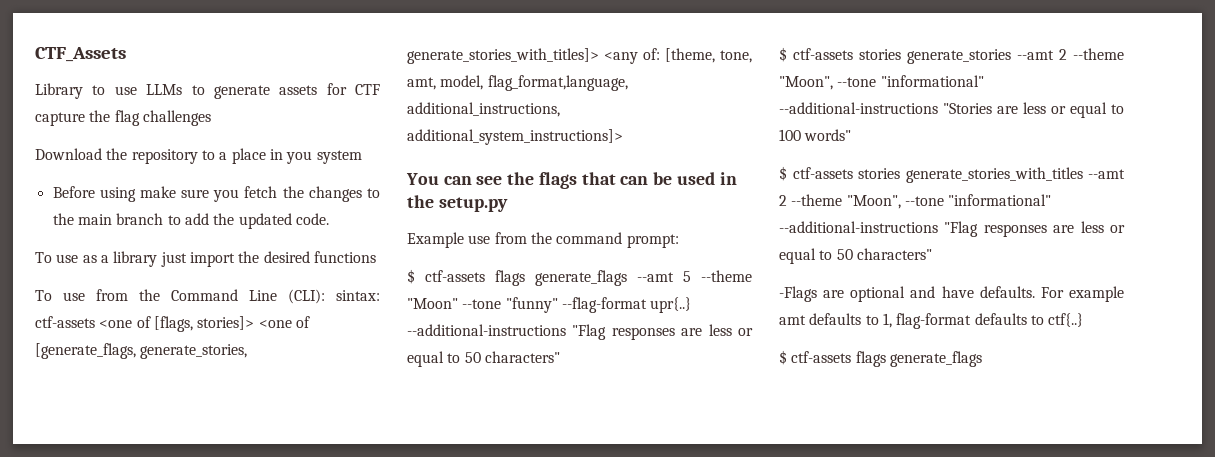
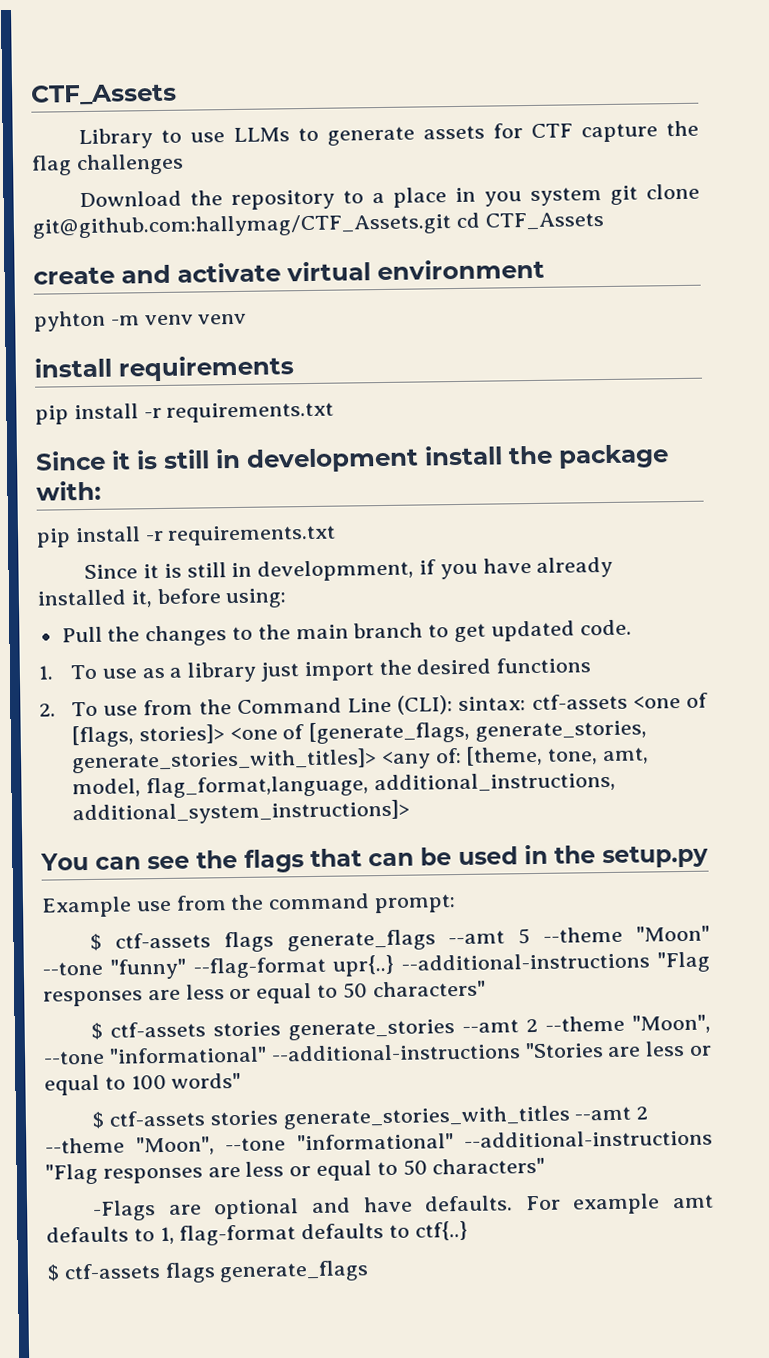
[52,186,278,202] // Before using make sure you fetch -> [610,183,701,205] [32,212,604,239] [33,258,545,285] [34,310,248,332] [34,355,294,382] [35,401,335,425] [35,444,669,473] [36,480,101,501] [36,524,337,548] [84,556,614,582] [37,588,288,609] [61,626,103,643] git clone git@github.com:hallymag/CTF_Assets.git cd CTF_Assets // create and activate virtual environment // pyhton -m venv venv // install requirements // pip install -r requirements.txt // Since it is still in development install the package with: // pip install -r requirements.txt // Since it is still in developmment, if you have already installed it, before using: // Pull
[184,213,235,225] add the -> [454,623,487,643] get
(329, 219) none -> [38,665,53,680] 1.
(376, 257) none -> [39,703,56,717] 2.

